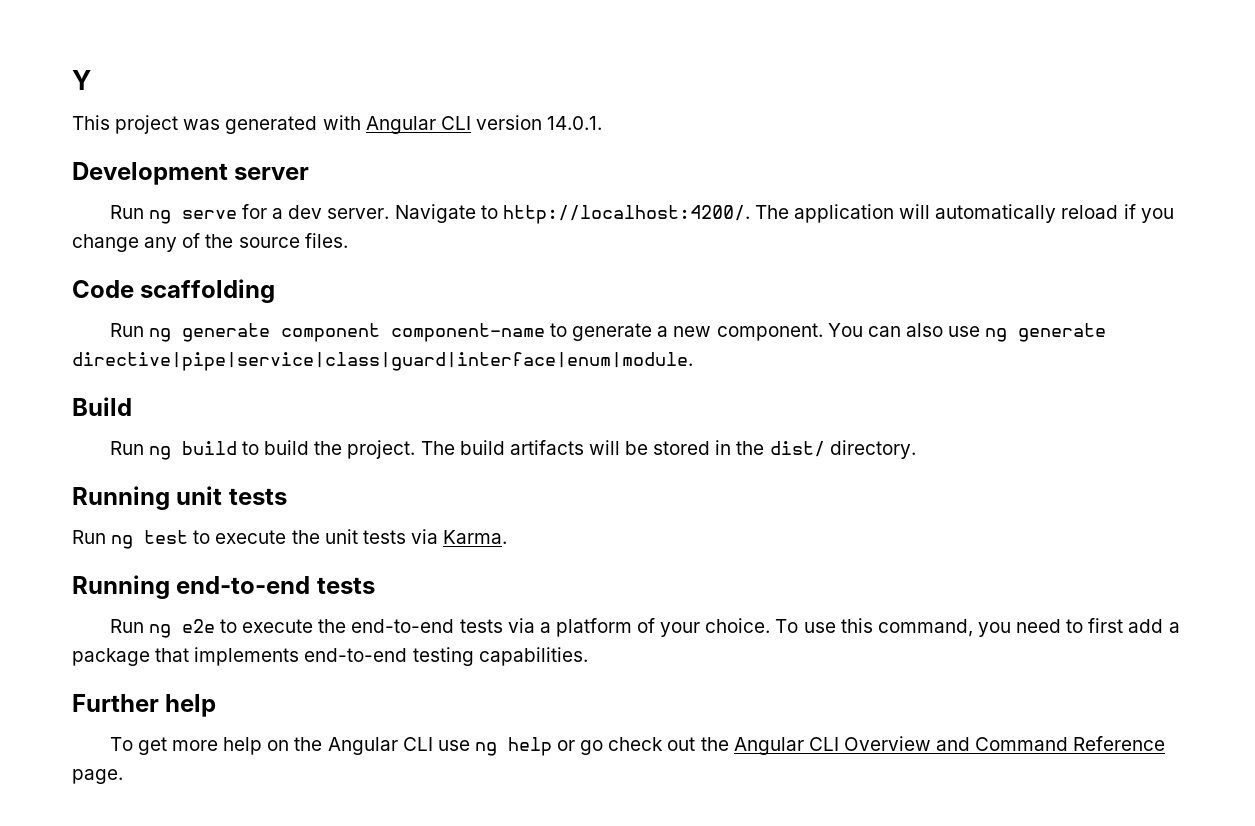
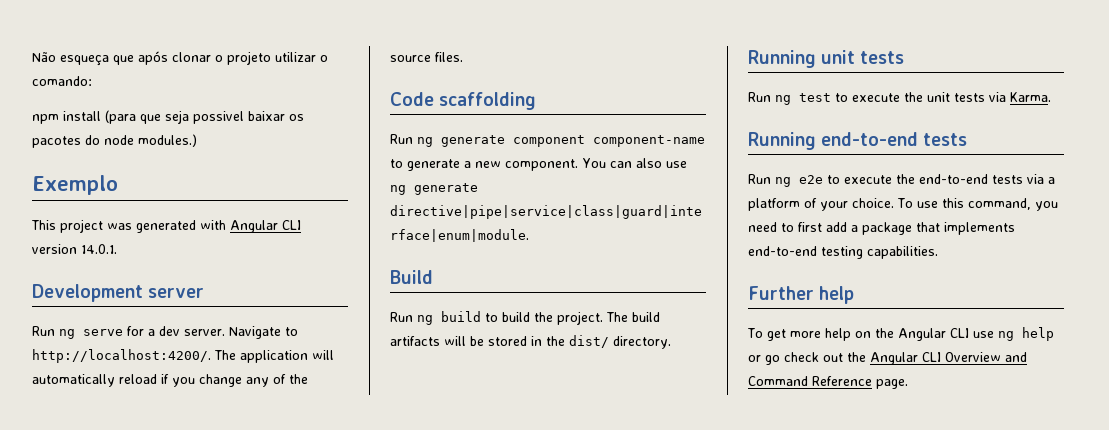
[72,70,91,90] Y -> [32,51,328,66] [32,76,92,86] [32,110,304,124] [32,134,197,148] [32,175,118,195] Não esqueça que após clonar o projeto utilizar o comando: // npm install (para que seja possivel baixar os pacotes do node modules.) // Exemplo

